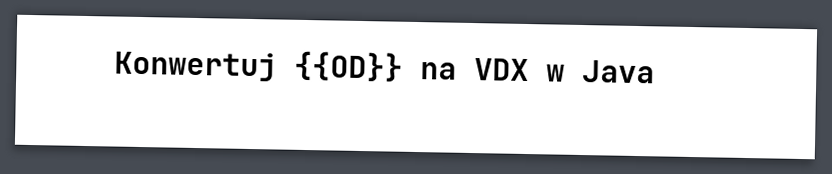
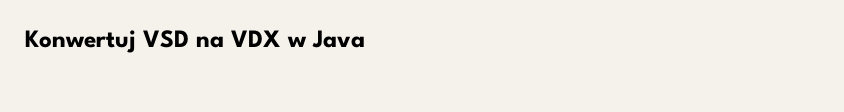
[294,50,403,82] {{OD}} -> [143,30,189,48] VSD

